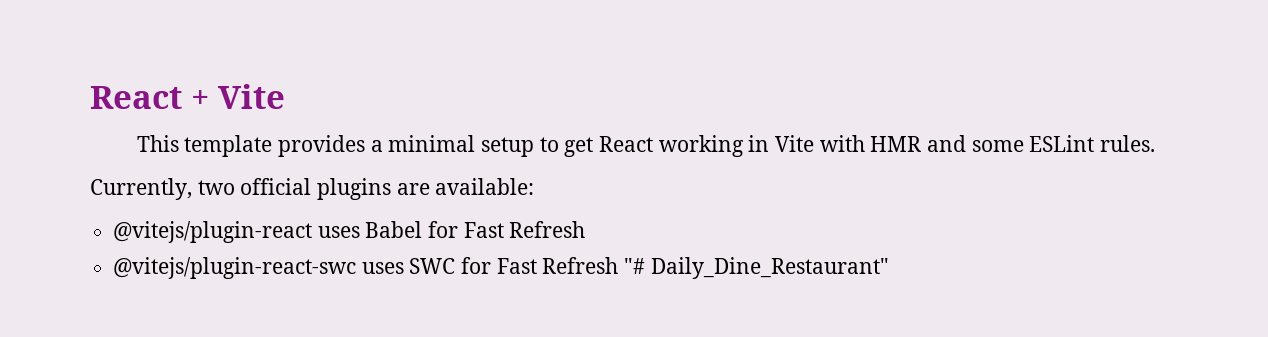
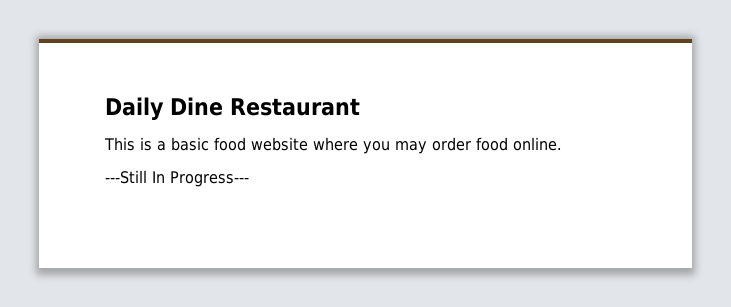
[90,84,285,109] [136,135,1156,157] [90,178,535,200] [113,221,586,243] [113,257,889,279] React + Vite // This template provides a minimal setup to get React working in Vite with HMR and some ESLint rules. // Currently, two official plugins are available: // @vitejs/plugin-react uses Babel for Fast Refresh // @vitejs/plugin-react-swc uses SWC for Fast Refresh "# Daily_Dine_Restaurant" -> [105,97,360,120] [104,137,562,154] [105,170,249,187] Daily Dine Restaurant // This is a basic food website where you may order food online. // ---Still In Progress---

